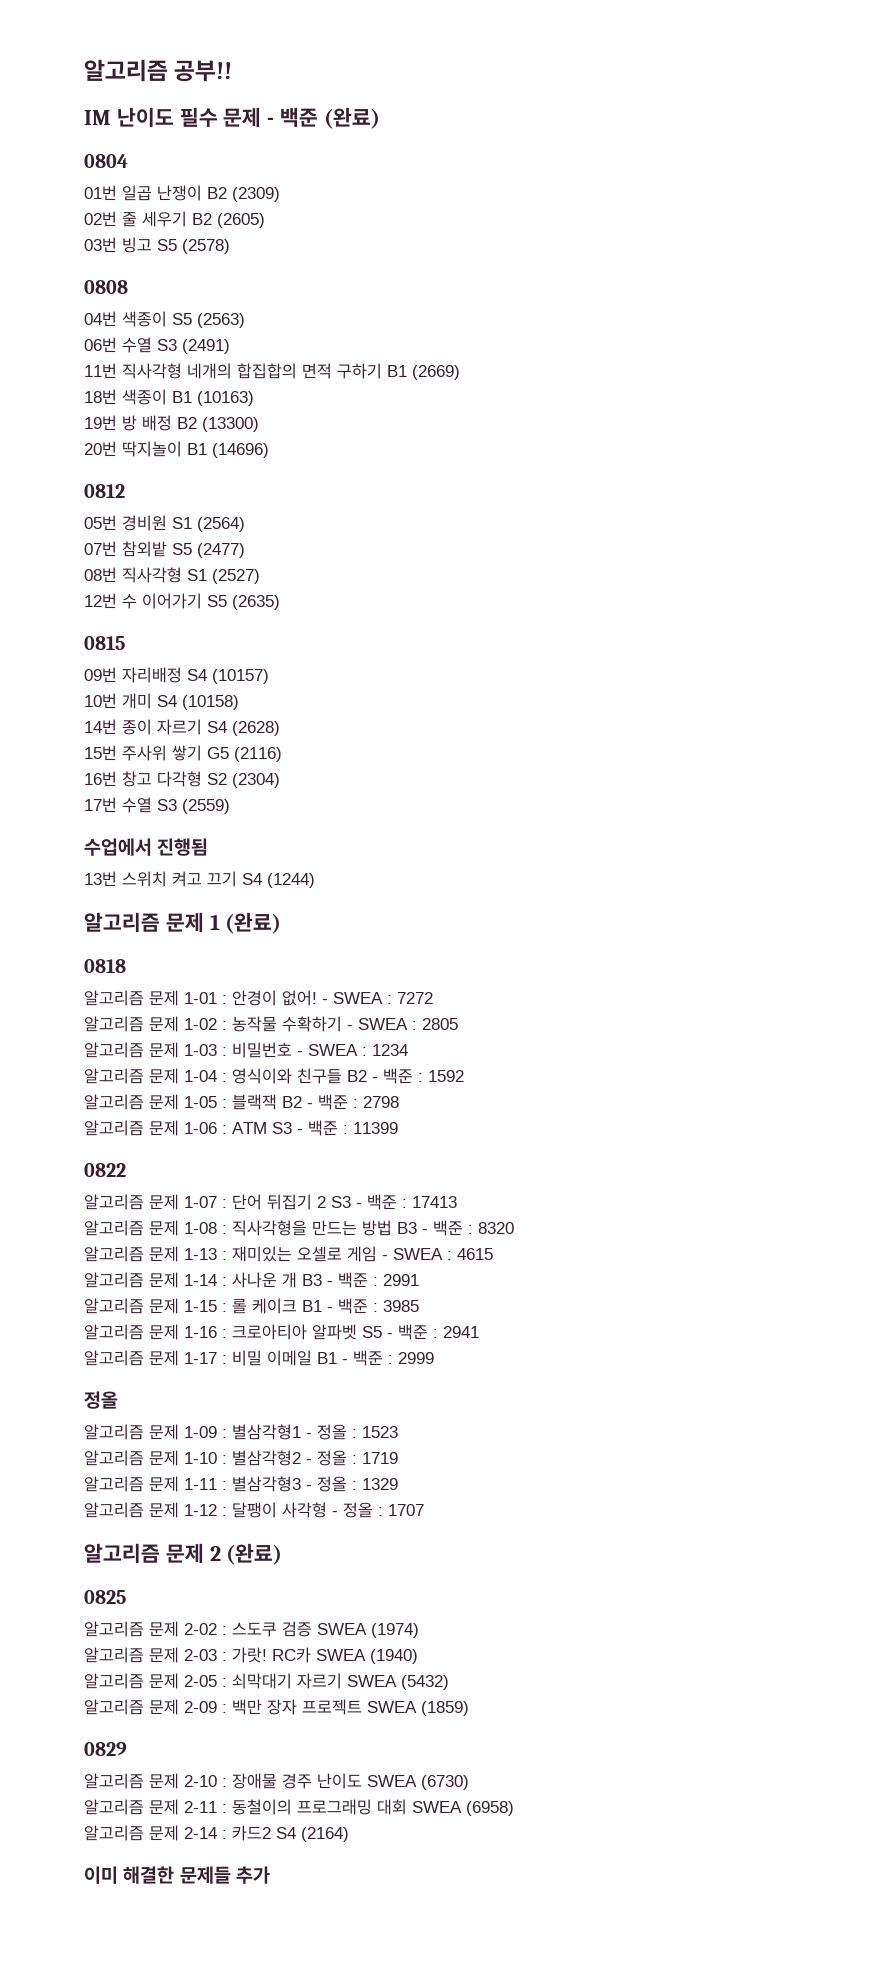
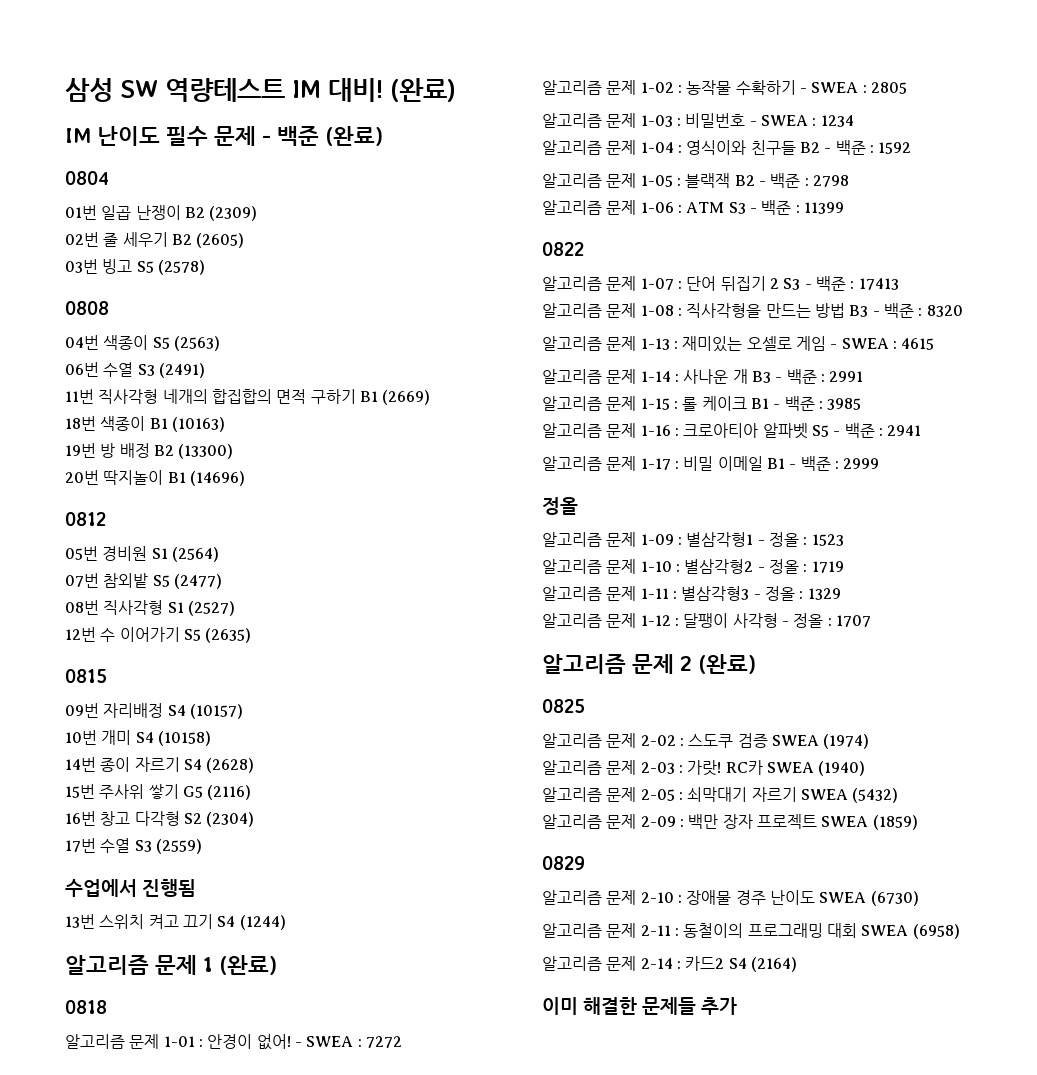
[84,59,233,82] 알고리즘 공부!! -> [65,78,456,102] 삼성 SW 역량테스트 IM 대비! (완료)

